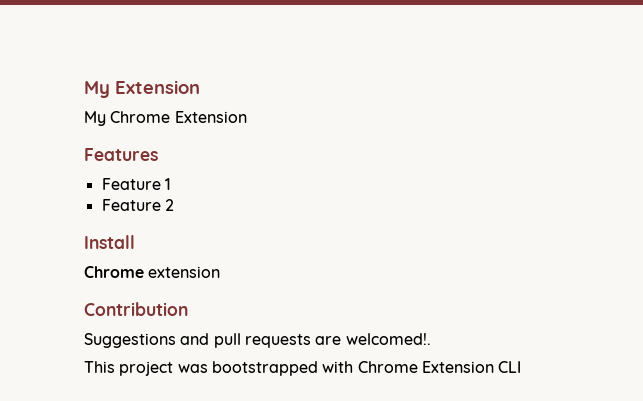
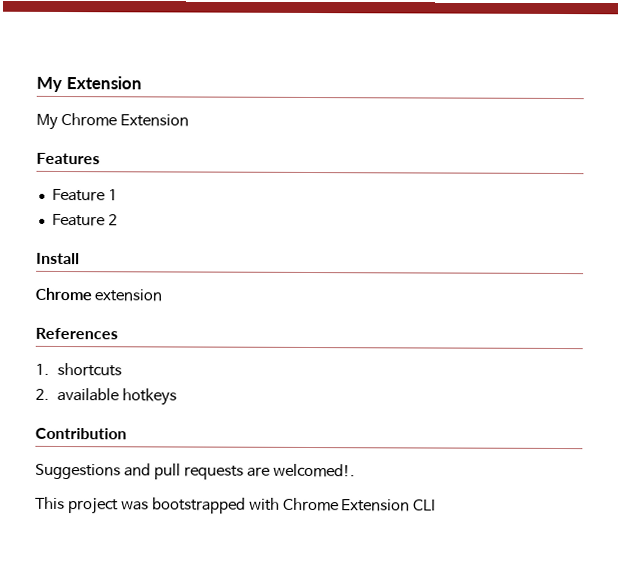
(221, 272) none -> [35,327,118,340] [35,362,122,377] [35,387,177,406] // References // 1. shortcuts // 2. available hotkeys

